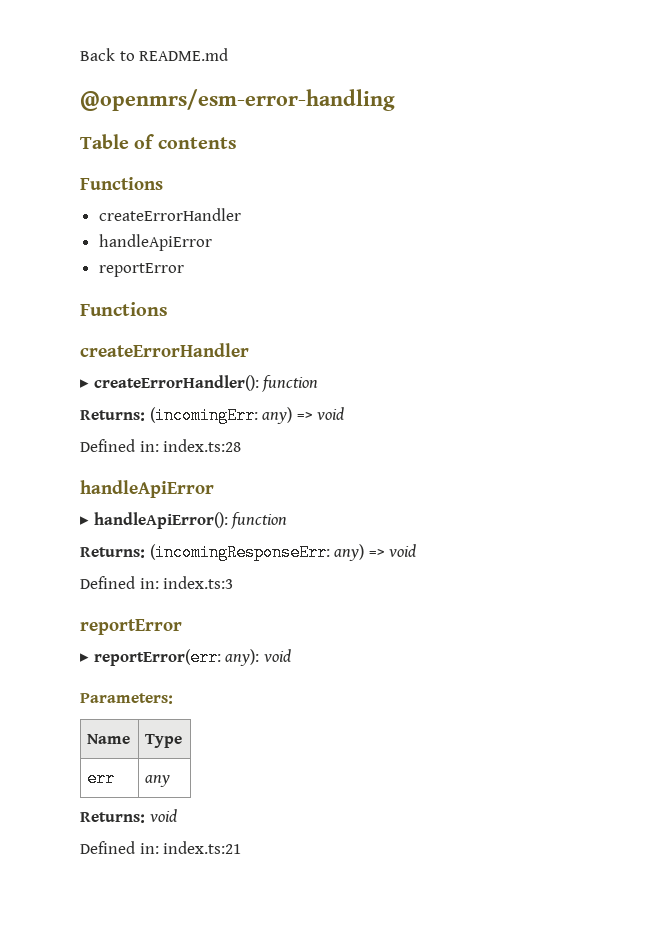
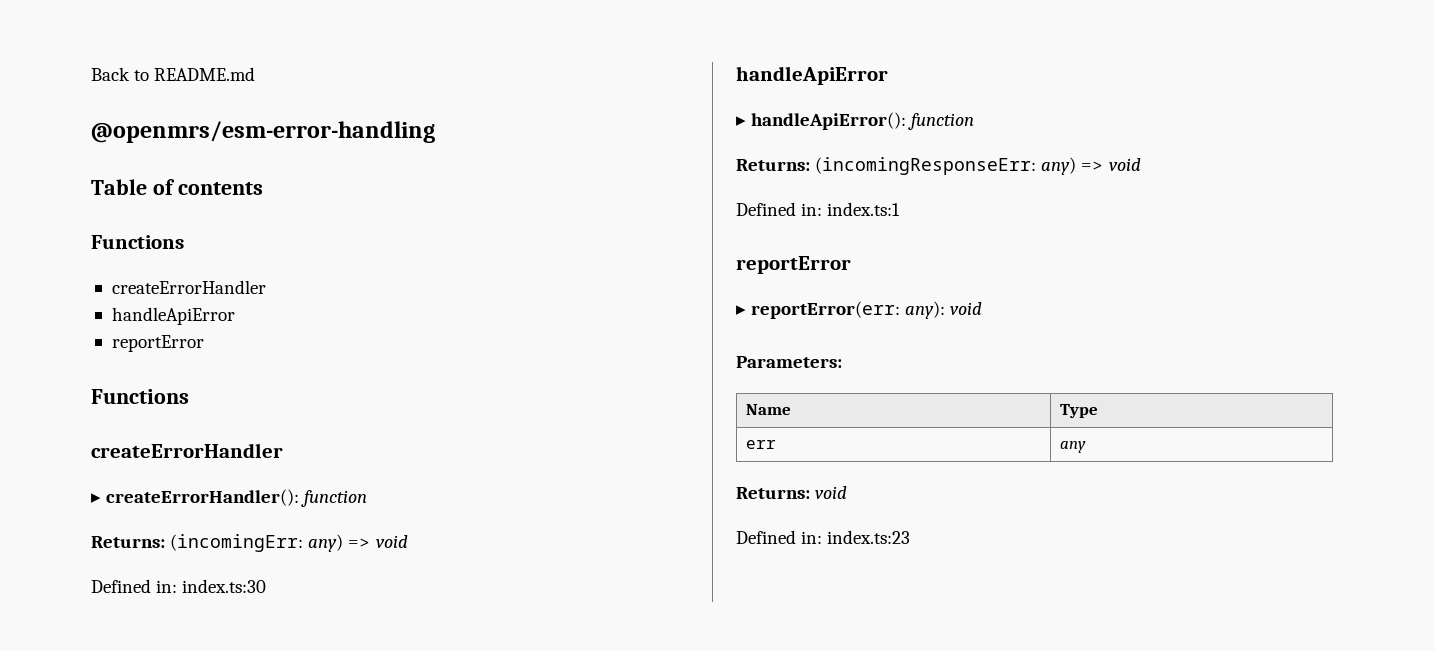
[163,439,242,452] index.ts:28 -> [182,579,267,593] index.ts:30
[163,576,234,589] index.ts:3 -> [827,202,901,216] index.ts:1
[163,841,242,854] index.ts:21 -> [827,530,911,544] index.ts:23

